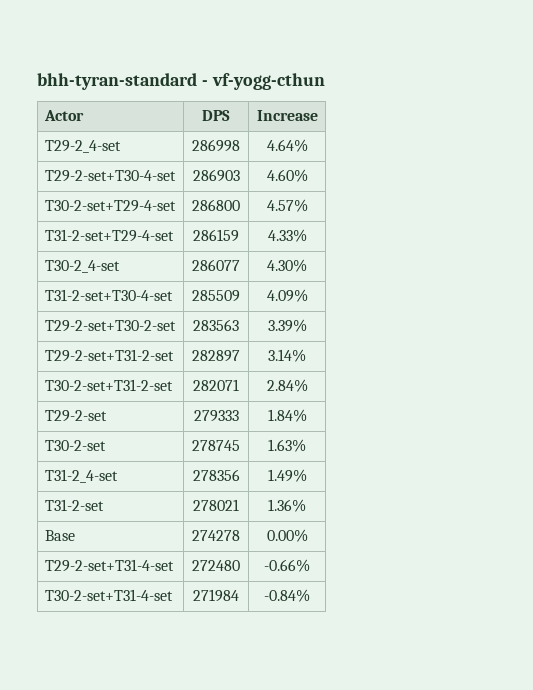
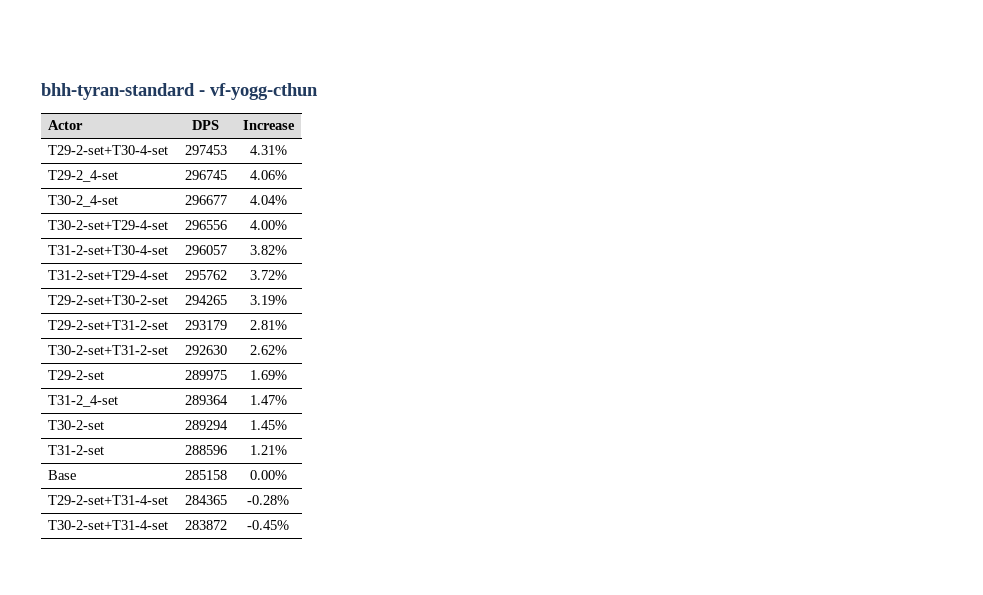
[44,140,121,153] [192,139,240,152] [266,139,308,152] [44,170,176,182] [192,169,240,182] [266,169,308,182] [44,200,176,212] [192,199,240,211] [266,199,308,212] [44,229,174,242] [193,229,239,242] [267,229,307,242] [44,260,120,273] [192,259,240,271] [267,259,307,272] [44,289,173,301] [192,290,240,302] [266,289,308,302] T29-2_4-set | 286998 | 4.64% // T29-2-set+T30-4-set | 286903 | 4.60% // T30-2-set+T29-4-set | 286800 | 4.57% // T31-2-set+T29-4-set | 286159 | 4.33% // T30-2_4-set | 286077 | 4.30% // T31-2-set+T30-4-set | 285509 | 4.09% -> [48,145,169,155] [184,145,227,155] [249,145,287,155] [48,170,119,182] [184,170,227,180] [249,170,287,180] [48,195,119,207] [184,195,227,205] [249,195,287,205] [48,220,169,230] [184,220,227,230] [249,220,287,230] [48,245,169,255] [184,245,227,255] [249,245,287,255] [48,270,169,280] [184,270,227,280] [249,270,287,280] T29-2-set+T30-4-set | 297453 | 4.31% // T29-2_4-set | 296745 | 4.06% // T30-2_4-set | 296677 | 4.04% // T30-2-set+T29-4-set | 296556 | 4.00% // T31-2-set+T30-4-set | 296057 | 3.82% // T31-2-set+T29-4-set | 295762 | 3.72%
[193,319,239,331] [267,319,307,332] 283563 | 3.39% -> [184,295,227,305] [249,295,287,305] 294265 | 3.19%
[192,350,240,362] [268,349,306,362] 282897 | 3.14% -> [184,320,227,330] [249,320,287,330] 293179 | 2.81%
[193,379,239,391] [266,379,308,392] 282071 | 2.84% -> [184,345,227,355] [249,345,287,355] 292630 | 2.62%
[193,410,239,422] [267,409,307,422] [44,440,106,451] [192,440,240,451] [268,439,306,452] [44,469,118,483] [192,469,240,481] [267,469,307,482] 279333 | 1.84% // T30-2-set | 278745 | 1.63% // T31-2_4-set | 278356 | 1.49% -> [184,370,227,380] [249,370,287,380] [48,395,119,407] [184,395,228,405] [249,395,287,405] [48,420,105,430] [184,420,228,430] [249,420,287,430] 289975 | 1.69% // T31-2_4-set | 289364 | 1.47% // T30-2-set | 289294 | 1.45%
[193,499,239,511] [268,499,306,512] 278021 | 1.36% -> [184,445,227,455] [249,445,287,455] 288596 | 1.21%
[192,530,240,541] 274278 -> [184,470,227,480] 285158
[192,560,240,571] [264,559,310,572] 272480 | -0.66% -> [184,495,227,505] [247,495,289,505] 284365 | -0.28%
[193,589,239,602] [264,589,310,602] 271984 | -0.84% -> [184,520,227,530] [247,520,289,530] 283872 | -0.45%

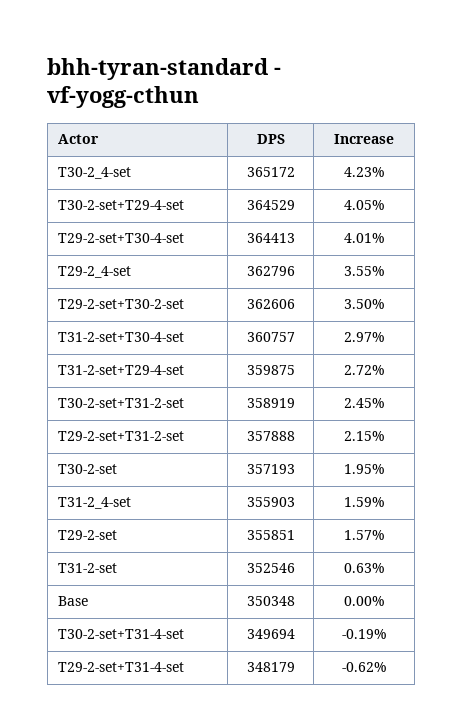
(295, 125) none -> [57,167,131,179] [246,167,295,177] [343,167,385,177] [57,200,184,210] [246,200,295,210] [343,200,385,210] // T30-2_4-set | 365172 | 4.23% // T30-2-set+T29-4-set | 364529 | 4.05%
[184,145,227,155] [249,145,287,155] 297453 | 4.31% -> [246,233,295,243] [343,233,385,243] 364413 | 4.01%
[184,170,227,180] [249,170,287,180] [48,195,119,207] [184,195,227,205] [249,195,287,205] [48,220,169,230] [184,220,227,230] [249,220,287,230] 296745 | 4.06% // T30-2_4-set | 296677 | 4.04% // T30-2-set+T29-4-set | 296556 | 4.00% -> [246,266,295,276] [343,266,385,276] [57,299,184,309] [246,299,295,309] [343,299,385,309] 362796 | 3.55% // T29-2-set+T30-2-set | 362606 | 3.50%
[184,245,227,255] [249,245,287,255] 296057 | 3.82% -> [246,332,295,342] [343,332,385,342] 360757 | 2.97%
[184,270,227,280] [249,270,287,280] [48,295,169,305] [184,295,227,305] [249,295,287,305] [48,320,169,330] [184,320,227,330] [249,320,287,330] [48,345,169,355] [184,345,227,355] [249,345,287,355] [48,370,105,380] [184,370,227,380] [249,370,287,380] [48,395,119,407] [184,395,228,405] [249,395,287,405] [48,420,105,430] [184,420,228,430] [249,420,287,430] 295762 | 3.72% // T29-2-set+T30-2-set | 294265 | 3.19% // T29-2-set+T31-2-set | 293179 | 2.81% // T30-2-set+T31-2-set | 292630 | 2.62% // T29-2-set | 289975 | 1.69% // T31-2_4-set | 289364 | 1.47% // T30-2-set | 289294 | 1.45% -> [246,365,295,375] [343,365,385,375] [57,398,184,408] [246,398,295,408] [343,398,385,408] [57,431,184,441] [246,431,295,441] [343,431,385,441] [57,464,117,474] [246,464,295,474] [343,464,385,474] [57,497,131,509] [246,497,295,507] [343,497,385,507] [57,530,117,540] [246,530,295,540] [343,530,385,540] 359875 | 2.72% // T30-2-set+T31-2-set | 358919 | 2.45% // T29-2-set+T31-2-set | 357888 | 2.15% // T30-2-set | 357193 | 1.95% // T31-2_4-set | 355903 | 1.59% // T29-2-set | 355851 | 1.57%
[184,445,227,455] [249,445,287,455] 288596 | 1.21% -> [246,563,295,573] [343,563,385,573] 352546 | 0.63%
[184,470,227,480] 285158 -> [246,596,295,606] 350348
[48,495,169,505] [184,495,227,505] [247,495,289,505] [48,520,169,530] [184,520,227,530] [247,520,289,530] T29-2-set+T31-4-set | 284365 | -0.28% // T30-2-set+T31-4-set | 283872 | -0.45% -> [57,629,184,639] [246,629,295,639] [341,629,387,639] [57,662,184,672] [246,662,295,672] [341,662,387,672] T30-2-set+T31-4-set | 349694 | -0.19% // T29-2-set+T31-4-set | 348179 | -0.62%

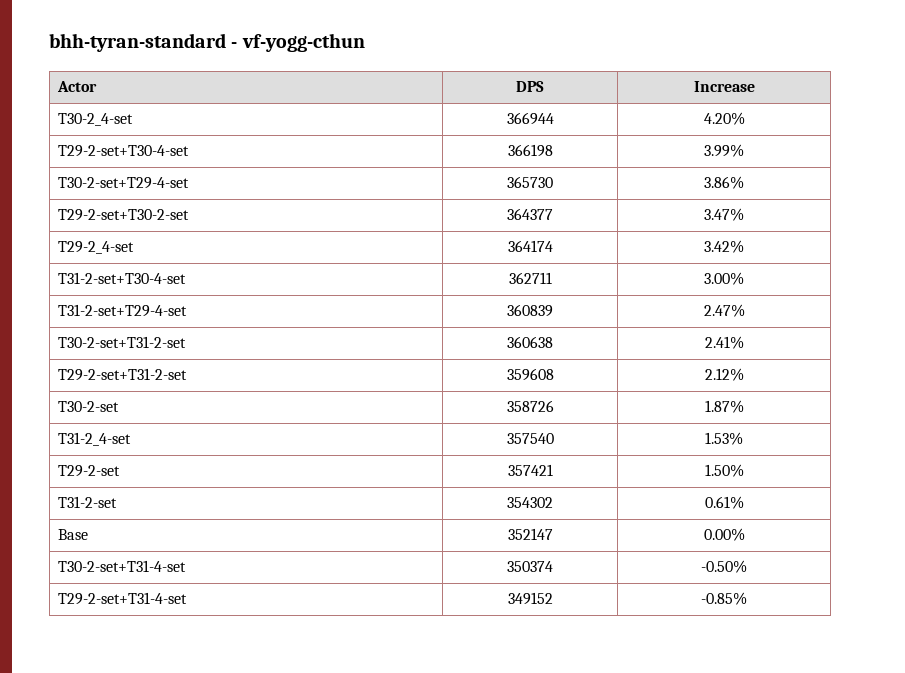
[246,167,295,177] [343,167,385,177] [57,200,184,210] [246,200,295,210] [343,200,385,210] [57,233,184,243] [246,233,295,243] [343,233,385,243] [57,266,131,278] [246,266,295,276] [343,266,385,276] [57,299,184,309] [246,299,295,309] [343,299,385,309] 365172 | 4.23% // T30-2-set+T29-4-set | 364529 | 4.05% // T29-2-set+T30-4-set | 364413 | 4.01% // T29-2_4-set | 362796 | 3.55% // T29-2-set+T30-2-set | 362606 | 3.50% -> [506,112,554,125] [703,112,745,125] [58,145,190,157] [507,144,553,157] [704,144,745,157] [58,177,190,189] [507,176,553,188] [704,176,745,189] [58,209,190,221] [507,208,553,220] [704,208,745,221] [58,241,135,254] [507,240,553,252] [704,240,745,253] 366944 | 4.20% // T29-2-set+T30-4-set | 366198 | 3.99% // T30-2-set+T29-4-set | 365730 | 3.86% // T29-2-set+T30-2-set | 364377 | 3.47% // T29-2_4-set | 364174 | 3.42%
[246,332,295,342] [343,332,385,342] 360757 | 2.97% -> [508,272,552,284] [704,272,745,285] 362711 | 3.00%
[246,365,295,375] [343,365,385,375] 359875 | 2.72% -> [507,304,553,317] [703,304,745,317] 360839 | 2.47%
[246,398,295,408] [343,398,385,408] 358919 | 2.45% -> [507,336,553,348] [704,336,744,349] 360638 | 2.41%
[246,431,295,441] [343,431,385,441] 357888 | 2.15% -> [506,368,554,381] [704,368,744,381] 359608 | 2.12%
[246,464,295,474] [343,464,385,474] 357193 | 1.95% -> [506,400,554,412] [704,400,744,413] 358726 | 1.87%
[246,497,295,507] [343,497,385,507] 355903 | 1.59% -> [506,433,554,444] [705,432,744,445] 357540 | 1.53%
[246,530,295,540] [343,530,385,540] 355851 | 1.57% -> [507,464,553,476] [704,464,744,477] 357421 | 1.50%
[246,563,295,573] [343,563,385,573] 352546 | 0.63% -> [507,497,553,508] [704,496,744,509] 354302 | 0.61%
[246,596,295,606] 350348 -> [507,528,553,540] 352147
[246,629,295,639] [341,629,387,639] 349694 | -0.19% -> [507,561,553,572] [701,560,748,573] 350374 | -0.50%
[246,662,295,672] [341,662,387,672] 348179 | -0.62% -> [507,592,553,605] [701,592,748,605] 349152 | -0.85%

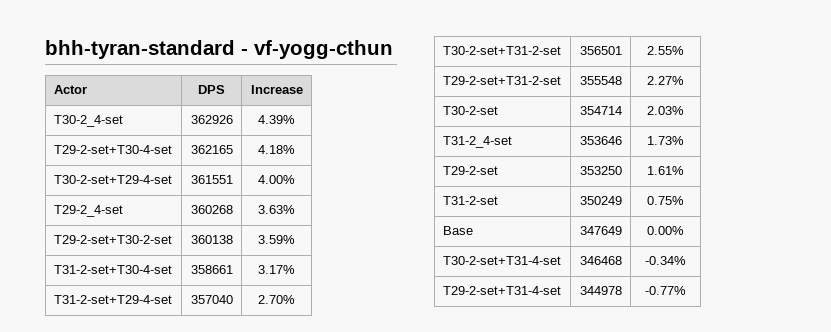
[506,112,554,125] [703,112,745,125] 366944 | 4.20% -> [190,115,233,124] [258,115,295,124] 362926 | 4.39%
[507,144,553,157] [704,144,745,157] 366198 | 3.99% -> [190,145,233,154] [258,145,295,154] 362165 | 4.18%
[507,176,553,188] [704,176,745,189] [58,209,190,221] [507,208,553,220] [704,208,745,221] [58,241,135,254] [507,240,553,252] [704,240,745,253] 365730 | 3.86% // T29-2-set+T30-2-set | 364377 | 3.47% // T29-2_4-set | 364174 | 3.42% -> [190,175,233,184] [258,175,295,184] [53,205,123,217] [190,205,233,214] [258,205,295,214] [53,235,172,244] [190,235,233,244] [258,235,295,244] 361551 | 4.00% // T29-2_4-set | 360268 | 3.63% // T29-2-set+T30-2-set | 360138 | 3.59%
[508,272,552,284] [704,272,745,285] 362711 | 3.00% -> [190,265,233,274] [258,265,295,274] 358661 | 3.17%
[507,304,553,317] [703,304,745,317] 360839 | 2.47% -> [190,295,233,304] [258,295,295,304] 357040 | 2.70%
[507,336,553,348] [704,336,744,349] 360638 | 2.41% -> [579,46,622,55] [647,46,684,55] 356501 | 2.55%
[506,368,554,381] [704,368,744,381] 359608 | 2.12% -> [579,76,622,85] [647,76,684,85] 355548 | 2.27%
[506,400,554,412] [704,400,744,413] 358726 | 1.87% -> [579,106,622,115] [647,106,684,115] 354714 | 2.03%
[506,433,554,444] [705,432,744,445] 357540 | 1.53% -> [579,136,622,145] [647,136,684,145] 353646 | 1.73%
[507,464,553,476] [704,464,744,477] 357421 | 1.50% -> [579,166,622,175] [647,166,684,175] 353250 | 1.61%
[507,497,553,508] [704,496,744,509] 354302 | 0.61% -> [579,196,622,205] [647,196,684,205] 350249 | 0.75%
[507,528,553,540] 352147 -> [579,226,622,235] 347649
[507,561,553,572] [701,560,748,573] 350374 | -0.50% -> [579,256,622,265] [645,256,686,265] 346468 | -0.34%
[507,592,553,605] [701,592,748,605] 349152 | -0.85% -> [579,286,622,295] [645,286,686,295] 344978 | -0.77%

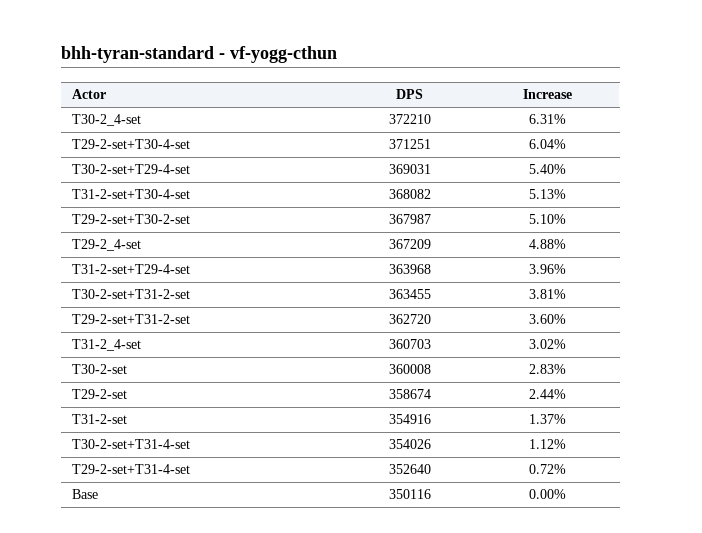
[190,115,233,124] [258,115,295,124] 362926 | 4.39% -> [388,114,431,124] [528,114,566,124] 372210 | 6.31%
[190,145,233,154] [258,145,295,154] 362165 | 4.18% -> [388,139,431,149] [528,139,566,149] 371251 | 6.04%
[190,175,233,184] [258,175,295,184] [53,205,123,217] [190,205,233,214] [258,205,295,214] [53,235,172,244] [190,235,233,244] [258,235,295,244] [53,265,172,274] [190,265,233,274] [258,265,295,274] 361551 | 4.00% // T29-2_4-set | 360268 | 3.63% // T29-2-set+T30-2-set | 360138 | 3.59% // T31-2-set+T30-4-set | 358661 | 3.17% -> [388,164,431,174] [528,164,566,174] [71,189,190,199] [388,189,431,199] [528,189,566,199] [71,214,190,224] [388,214,431,224] [528,214,566,224] [71,239,141,251] [388,239,431,249] [528,239,566,249] 369031 | 5.40% // T31-2-set+T30-4-set | 368082 | 5.13% // T29-2-set+T30-2-set | 367987 | 5.10% // T29-2_4-set | 367209 | 4.88%
[190,295,233,304] [258,295,295,304] 357040 | 2.70% -> [388,264,431,274] [528,264,566,274] 363968 | 3.96%
[579,46,622,55] [647,46,684,55] 356501 | 2.55% -> [388,289,431,299] [528,289,566,299] 363455 | 3.81%
[579,76,622,85] [647,76,684,85] [442,106,498,115] [579,106,622,115] [647,106,684,115] [442,136,512,148] [579,136,622,145] [647,136,684,145] 355548 | 2.27% // T30-2-set | 354714 | 2.03% // T31-2_4-set | 353646 | 1.73% -> [388,314,431,324] [528,314,566,324] [71,339,141,351] [388,339,431,349] [528,339,566,349] [71,364,127,374] [388,364,431,374] [528,364,566,374] 362720 | 3.60% // T31-2_4-set | 360703 | 3.02% // T30-2-set | 360008 | 2.83%
[579,166,622,175] [647,166,684,175] 353250 | 1.61% -> [388,389,431,399] [528,389,566,399] 358674 | 2.44%
[579,196,622,205] [647,196,684,205] 350249 | 0.75% -> [388,414,431,424] [528,414,566,424] [71,439,190,449] [388,439,431,449] [528,439,566,449] [71,464,190,474] [388,464,431,474] [528,464,566,474] 354916 | 1.37% // T30-2-set+T31-4-set | 354026 | 1.12% // T29-2-set+T31-4-set | 352640 | 0.72%
[579,226,622,235] 347649 -> [388,489,431,499] 350116
[442,256,561,265] [579,256,622,265] [645,256,686,265] [442,286,561,295] [579,286,622,295] [645,286,686,295] // T30-2-set+T31-4-set | 346468 | -0.34% // T29-2-set+T31-4-set | 344978 | -0.77% -> (566, 494) none

